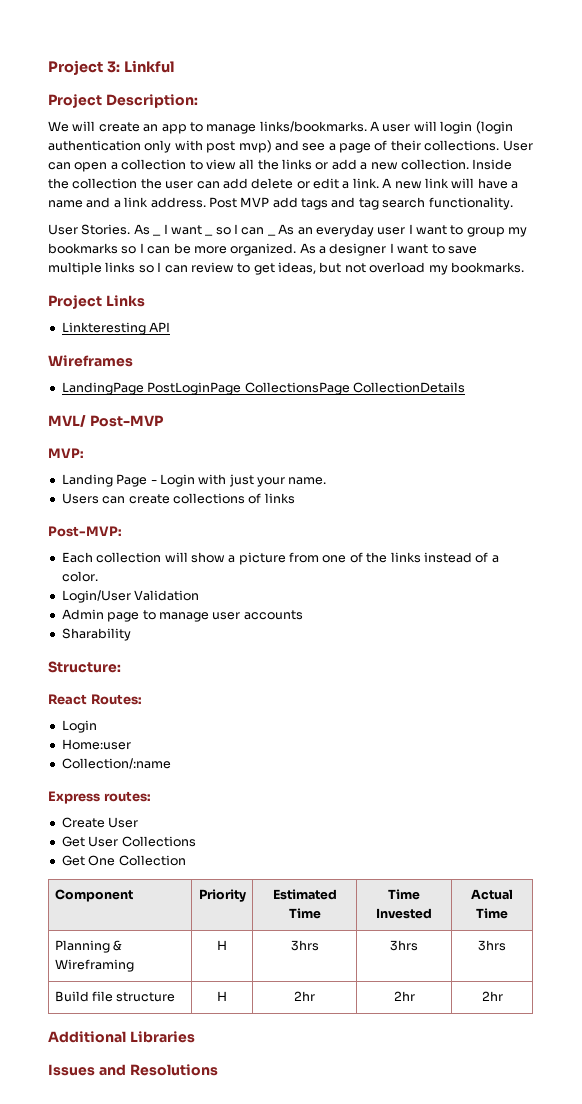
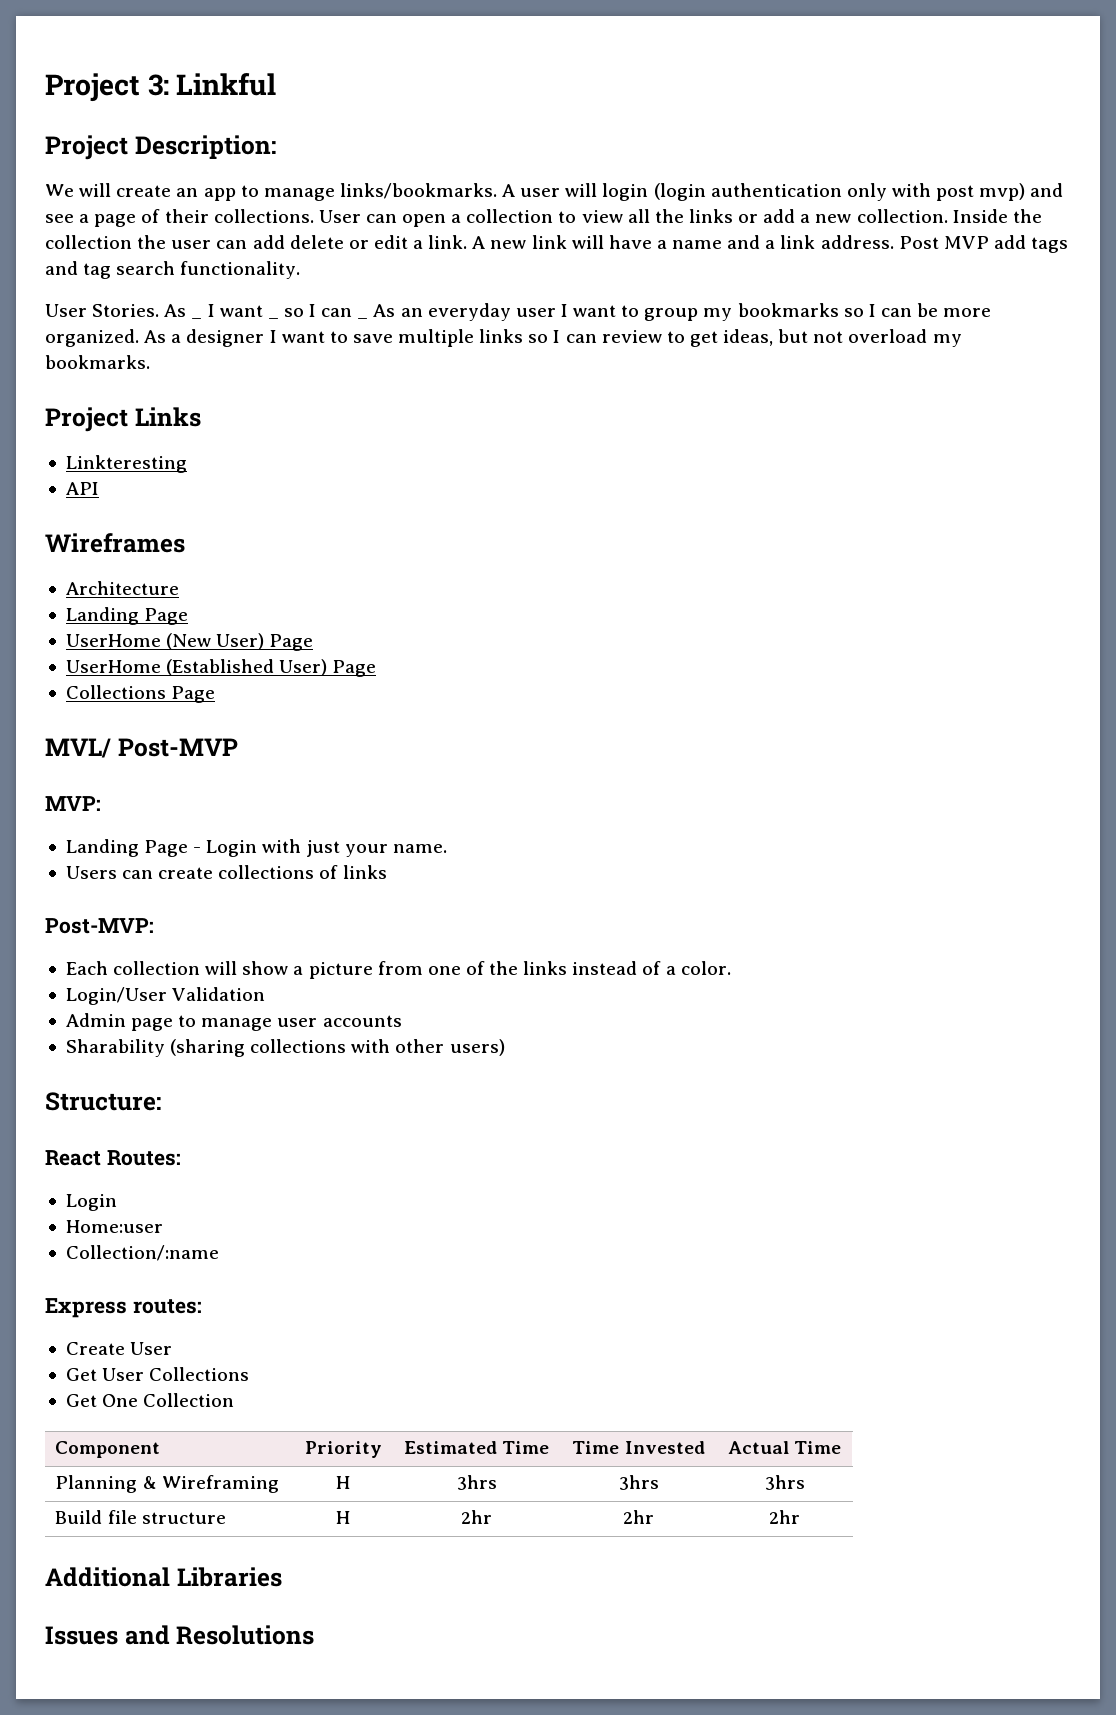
(146, 328) none -> (187, 464) //
[61,382,465,395] LandingPage PostLoginPage CollectionsPage CollectionDetails -> [65,581,179,595] [65,607,189,625] [65,633,314,651] [65,659,377,677] [65,685,216,703] Architecture // Landing Page // UserHome (New User) Page // UserHome (Established User) Page // Collections Page
(131, 634) none -> [170,1039,505,1057] (sharing collections with other users)

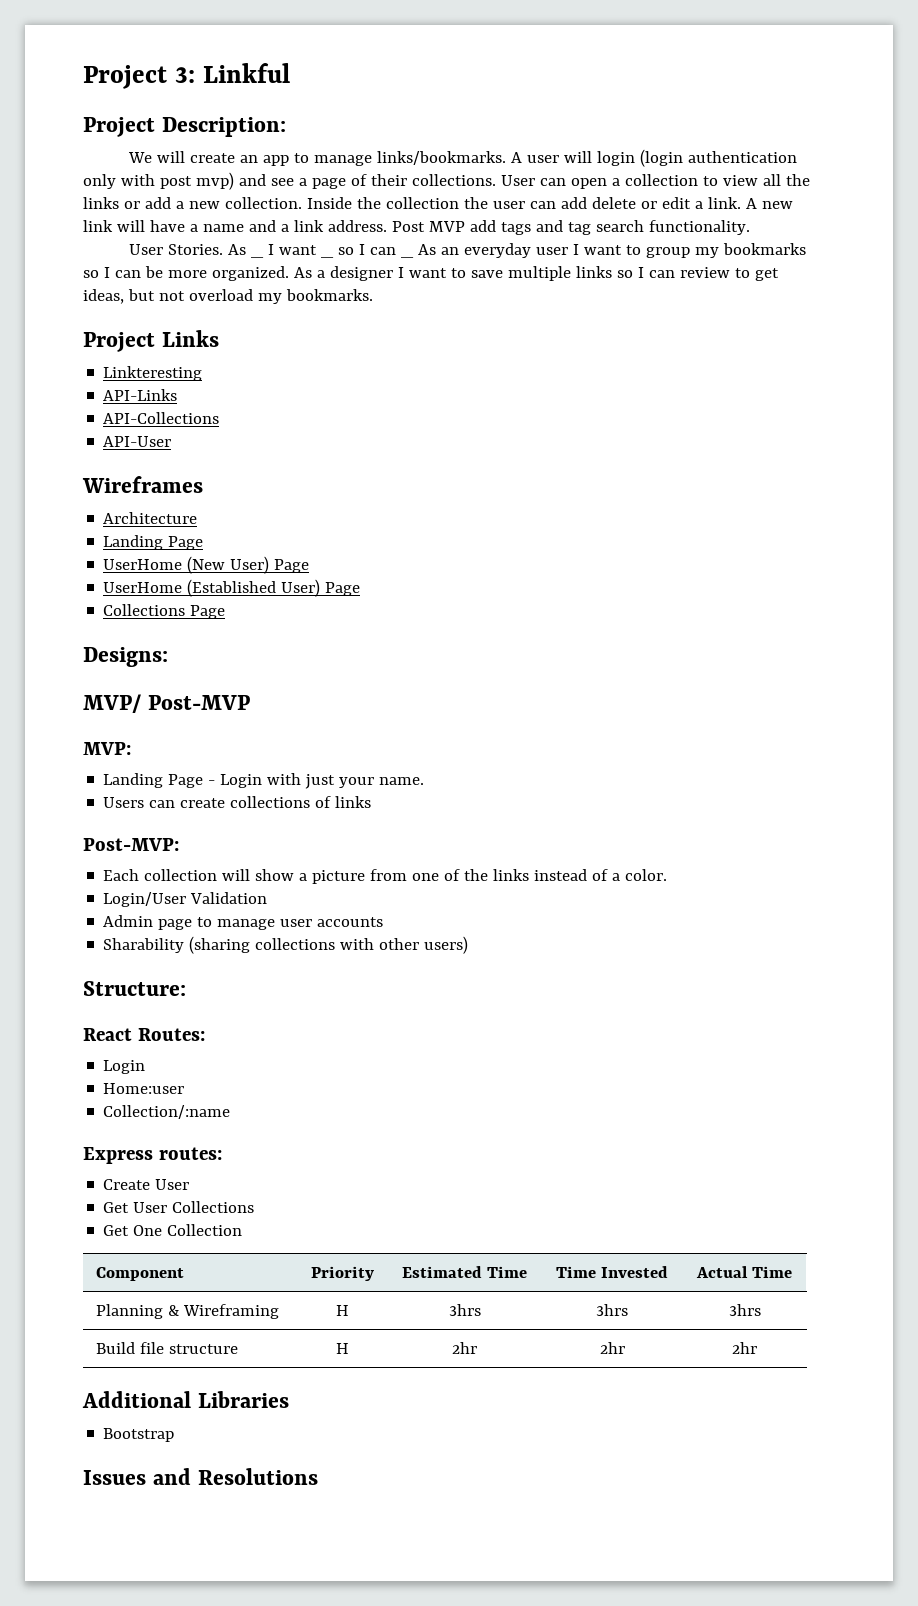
[65,482,99,495] API -> [103,389,178,401] [103,412,220,424] [103,436,172,447] API-Links // API-Collections // API-User
[45,738,111,758] MVL/ -> [83,647,168,667] [83,694,141,713] Designs: // MVP/
(282, 1577) none -> [103,1428,175,1442] // Bootstrap

